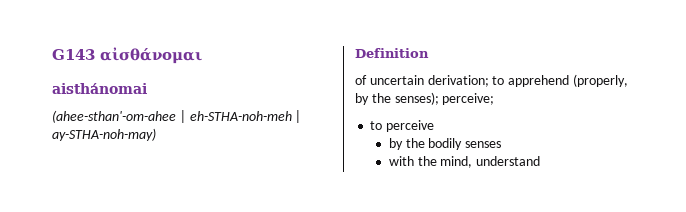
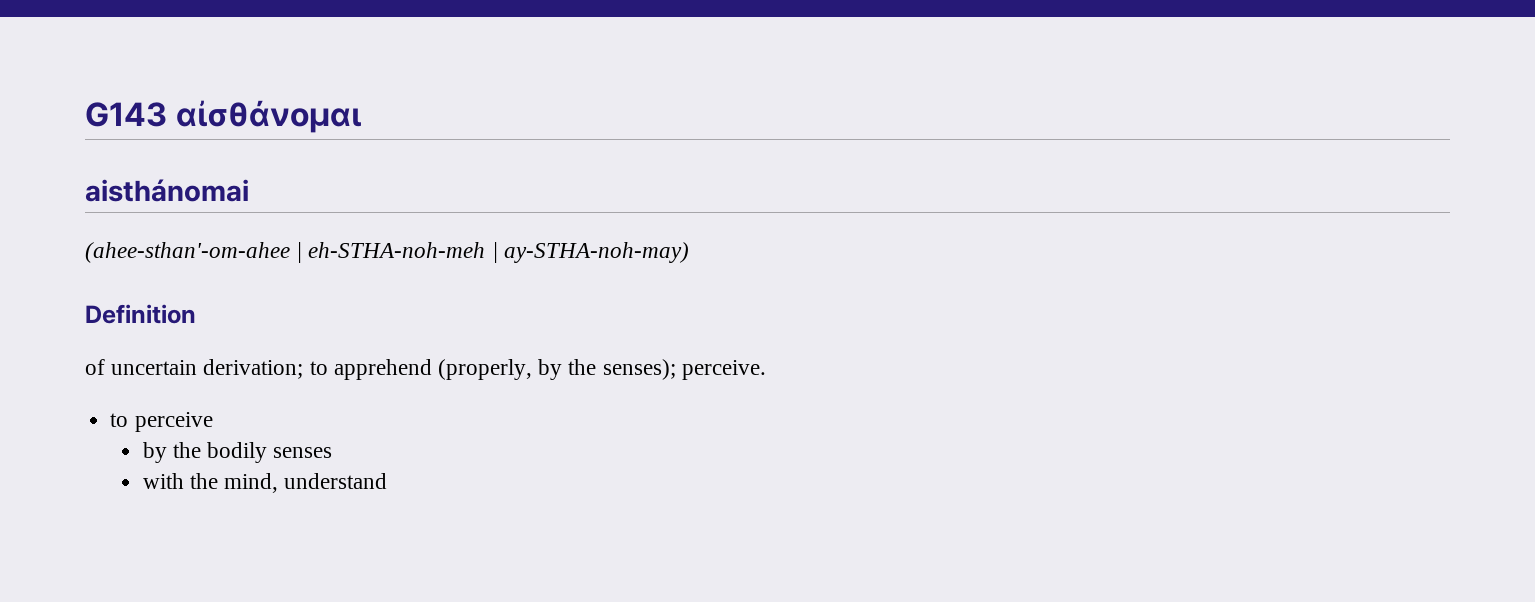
[442,93,495,105] perceive; -> [681,360,766,380] perceive.

